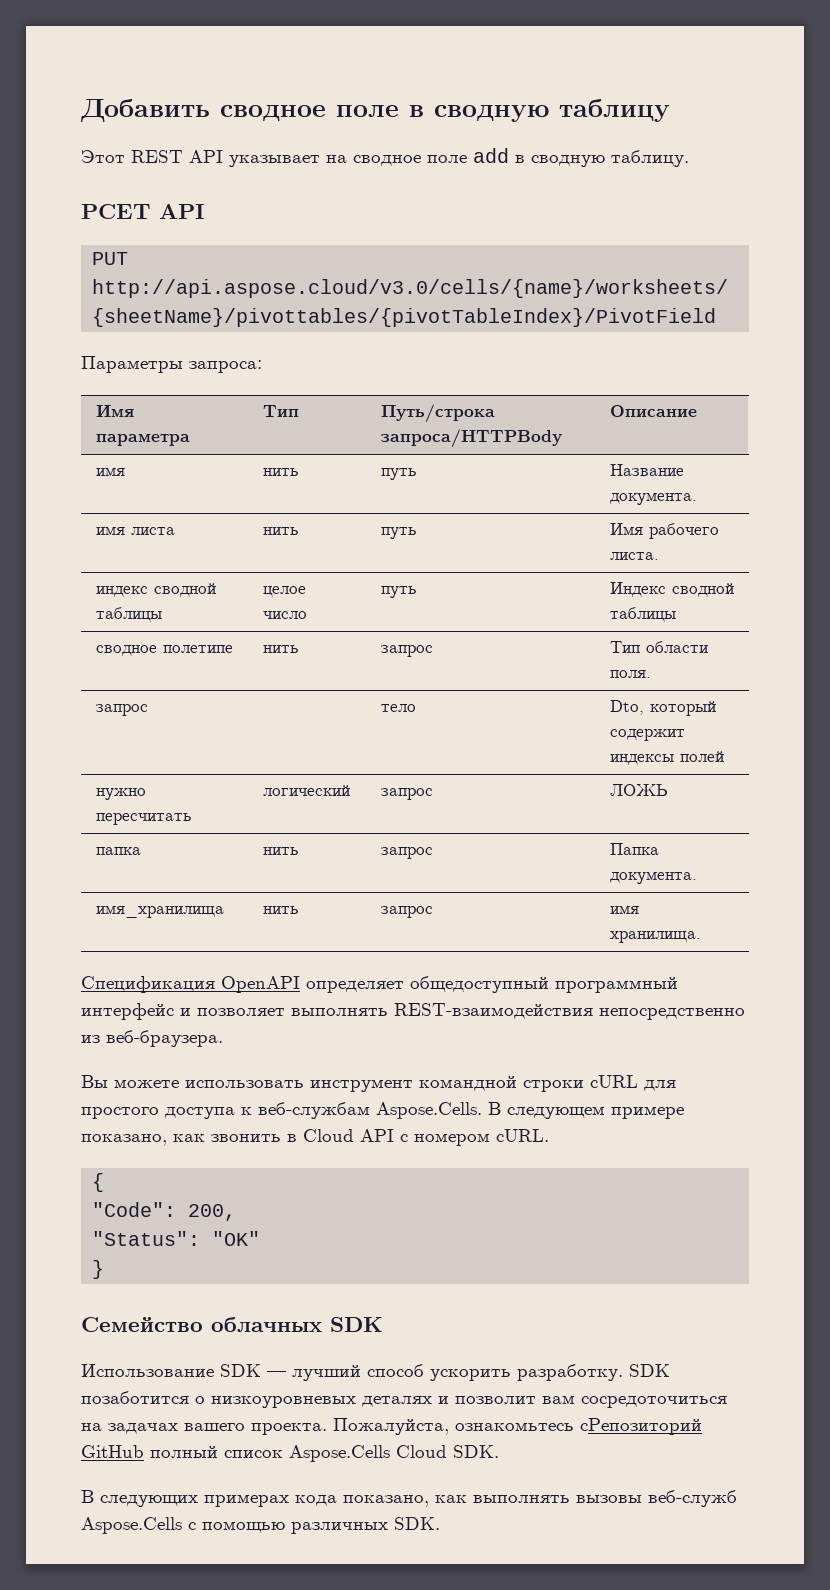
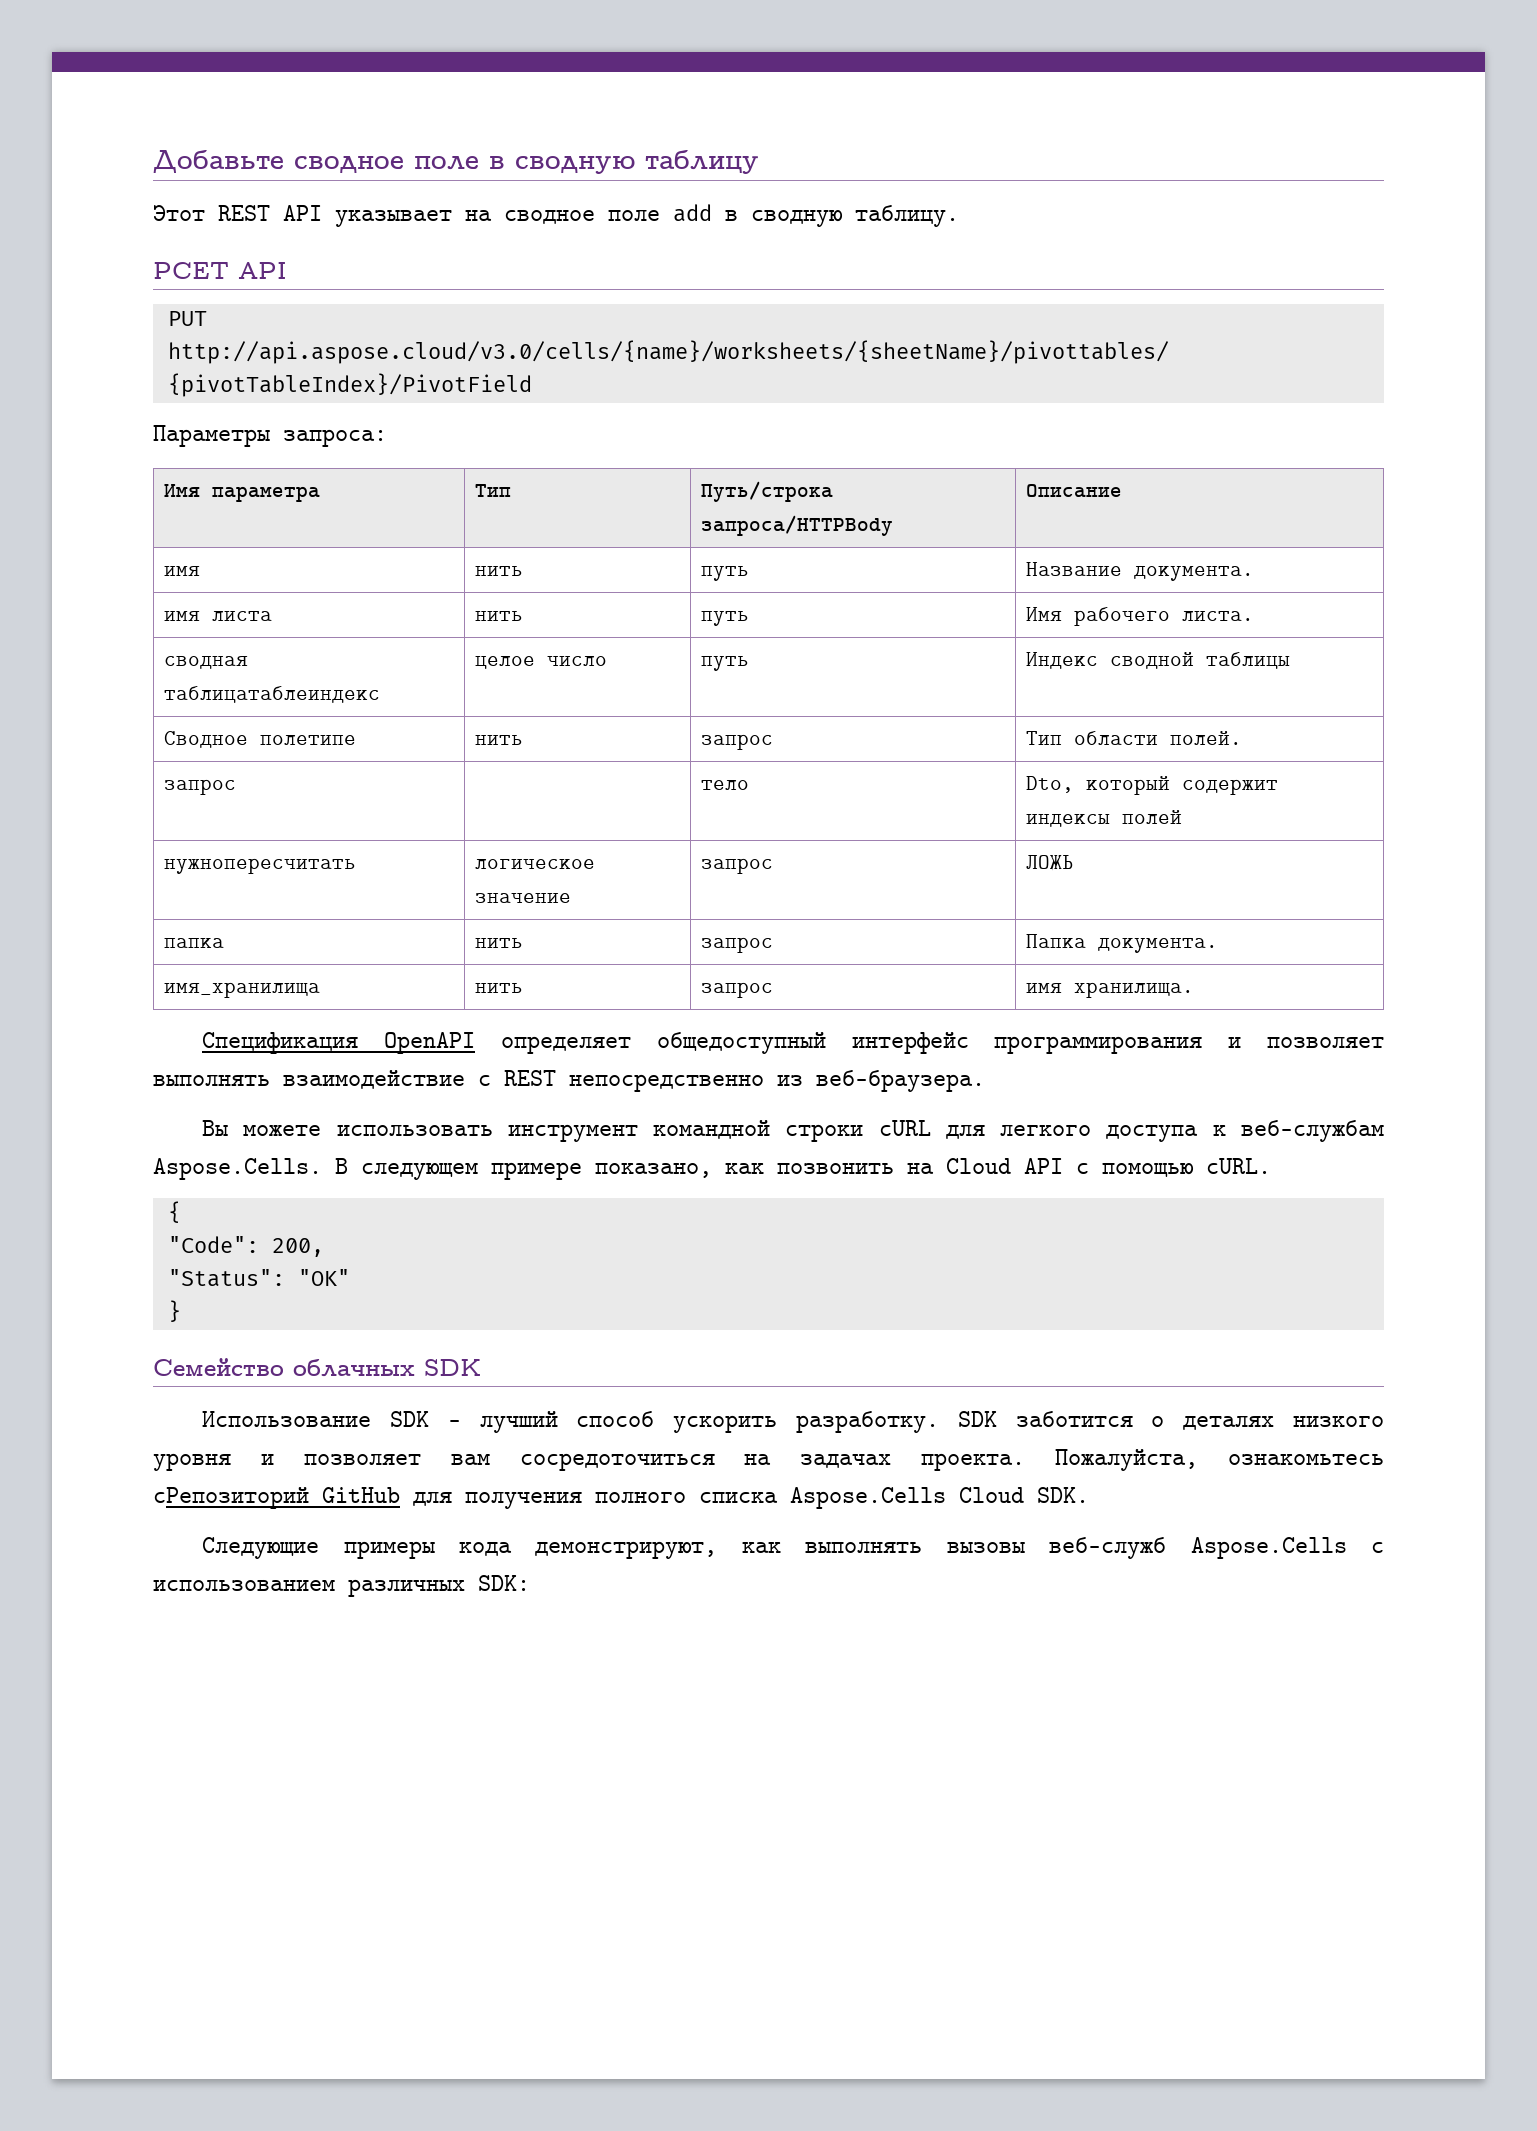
[80,99,210,122] Добавить -> [153,150,284,173] Добавьте
[95,583,216,597] [95,607,162,622] индекс сводной таблицы -> [164,655,249,669] [164,686,381,703] сводная таблицатаблеиндекс
[95,645,157,656] сводное -> [164,731,249,748] Сводное
[609,670,651,678] поля. -> [1170,731,1243,745] полей.
[95,788,146,800] [95,813,192,825] [262,785,350,796] нужно пересчитать | логический -> [164,858,357,874] [475,859,596,869] [475,893,572,903] нужнопересчитать | логическое значение
[555,977,678,993] [81,1003,174,1020] программный интерфейс -> [851,1032,1203,1054] интерфейс программирования
[394,1003,593,1019] REST-взаимодействия -> [283,1070,556,1089] взаимодействие с REST
[81,1107,159,1119] простого -> [1000,1125,1092,1136] легкого
[211,1134,297,1142] звонить в -> [777,1162,934,1174] позвонить на
[414,1133,490,1146] номером -> [1102,1163,1194,1177] помощью
[81,1391,536,1408] позаботится о низкоуровневых деталях и позволит -> [1015,1411,1384,1430] [153,1453,421,1471] заботится о деталях низкого уровня и позволяет
[184,1423,245,1431] вашего -> (892, 1461) none
[150,1446,283,1458] полный список -> [413,1492,778,1509] для получения полного списка
[81,1490,429,1507] В следующих примерах кода показано, -> [202,1537,718,1559] Следующие примеры кода демонстрируют,
[202,1517,440,1534] помощью различных SDK. -> [153,1575,530,1597] использованием различных SDK:

